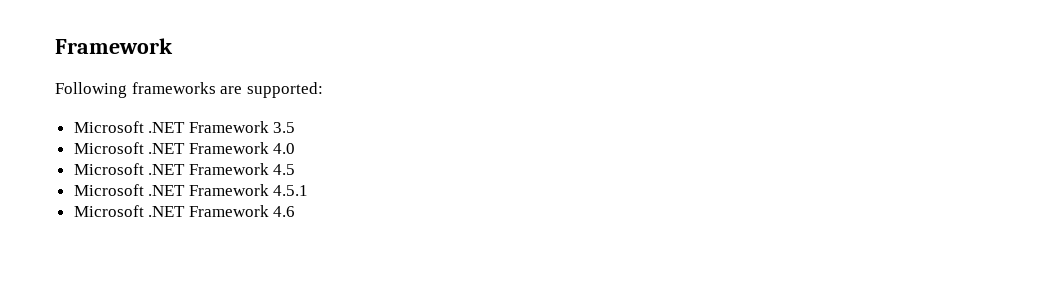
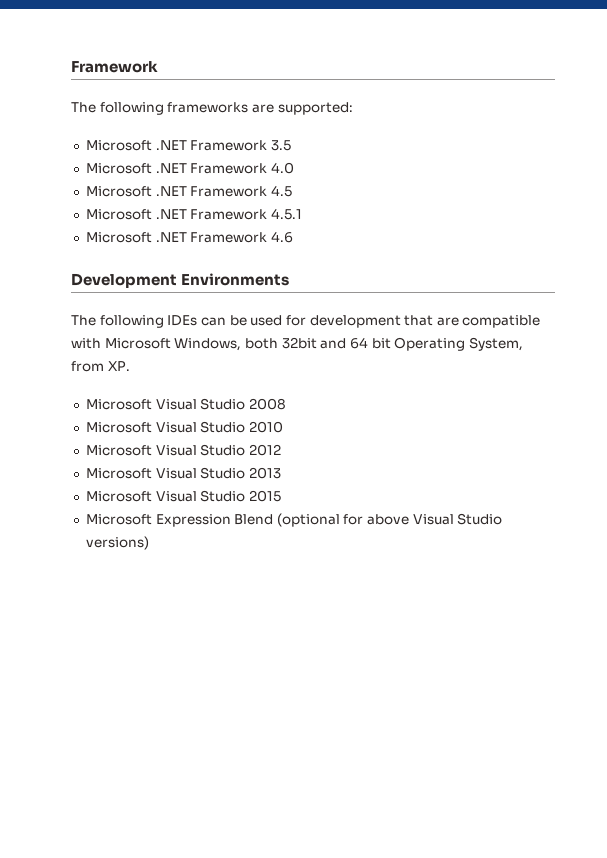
[55,82,127,98] Following -> [71,102,164,115] The following
(296, 211) none -> [71,273,290,288] [71,315,541,328] [71,337,523,351] [71,361,130,372] [85,398,286,410] [85,421,283,433] [85,444,281,456] [85,467,281,479] [85,490,281,502] [85,513,503,527] [85,536,149,550] // Development Environments // The following IDEs can be used for development that are compatible with Microsoft Windows, both 32bit and 64 bit Operating System, from XP. // Microsoft Visual Studio 2008 // Microsoft Visual Studio 2010 // Microsoft Visual Studio 2012 // Microsoft Visual Studio 2013 // Microsoft Visual Studio 2015 // Microsoft Expression Blend (optional for above Visual Studio versions)

